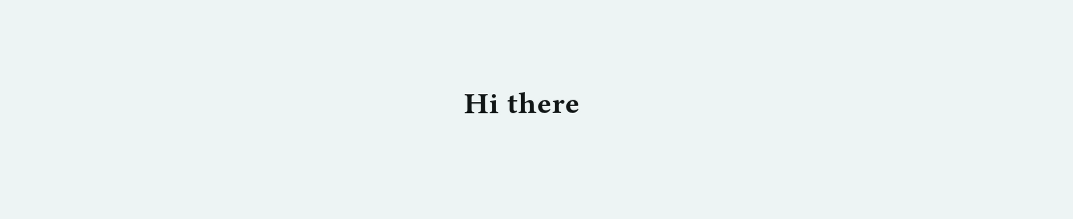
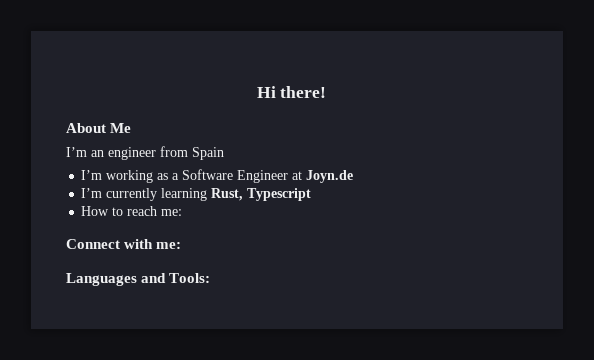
[506,91,582,114] there -> [280,86,327,98] [66,123,132,133] [66,146,224,160] [81,169,354,183] [81,188,312,201] [81,206,183,216] [66,239,182,249] [66,273,211,286] there! // About Me // I’m an engineer from Spain // I’m working as a Software Engineer at Joyn.de // I’m currently learning Rust, Typescript // How to reach me: // Connect with me: // Languages and Tools:

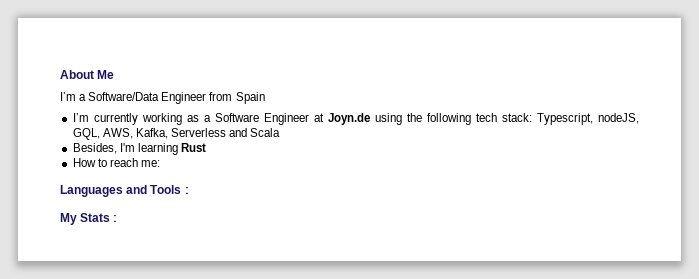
[256,86,327,98] Hi there! // -> (60, 74) none
[91,147,156,160] an engineer -> [79,92,207,104] a Software/Data Engineer
(103, 175) none -> [93,113,138,125] currently
[81,188,312,201] // I’m currently learning Rust, Typescript -> [374,113,639,125] [72,128,281,140] [72,143,206,155] using the following tech stack: Typescript, nodeJS, GQL, AWS, Kafka, Serverless and Scala // Besides, I'm learning Rust
[66,239,182,249] // Connect with me: -> (160, 163) none
[169,273,211,283] Tools: -> [150,185,189,194] [60,213,118,225] Tools : // My Stats :

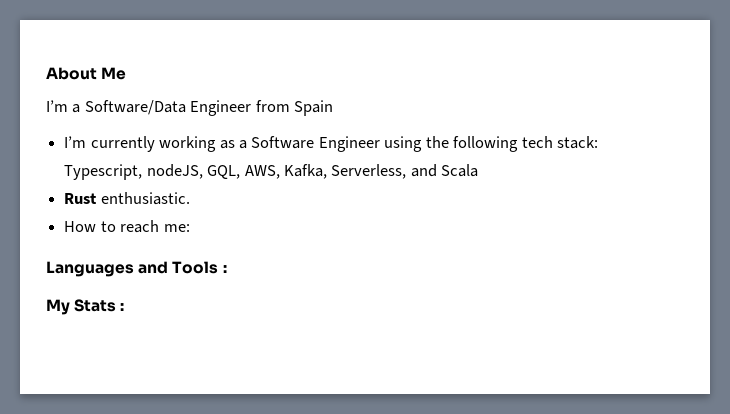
[313,113,370,125] at Joyn.de -> (380, 144) none
[170,128,226,137] Serverless -> [331,164,407,179] Serverless,
[72,143,178,155] Besides, I'm learning -> (479, 170) none
(206, 147) none -> [100,192,190,205] enthusiastic.

